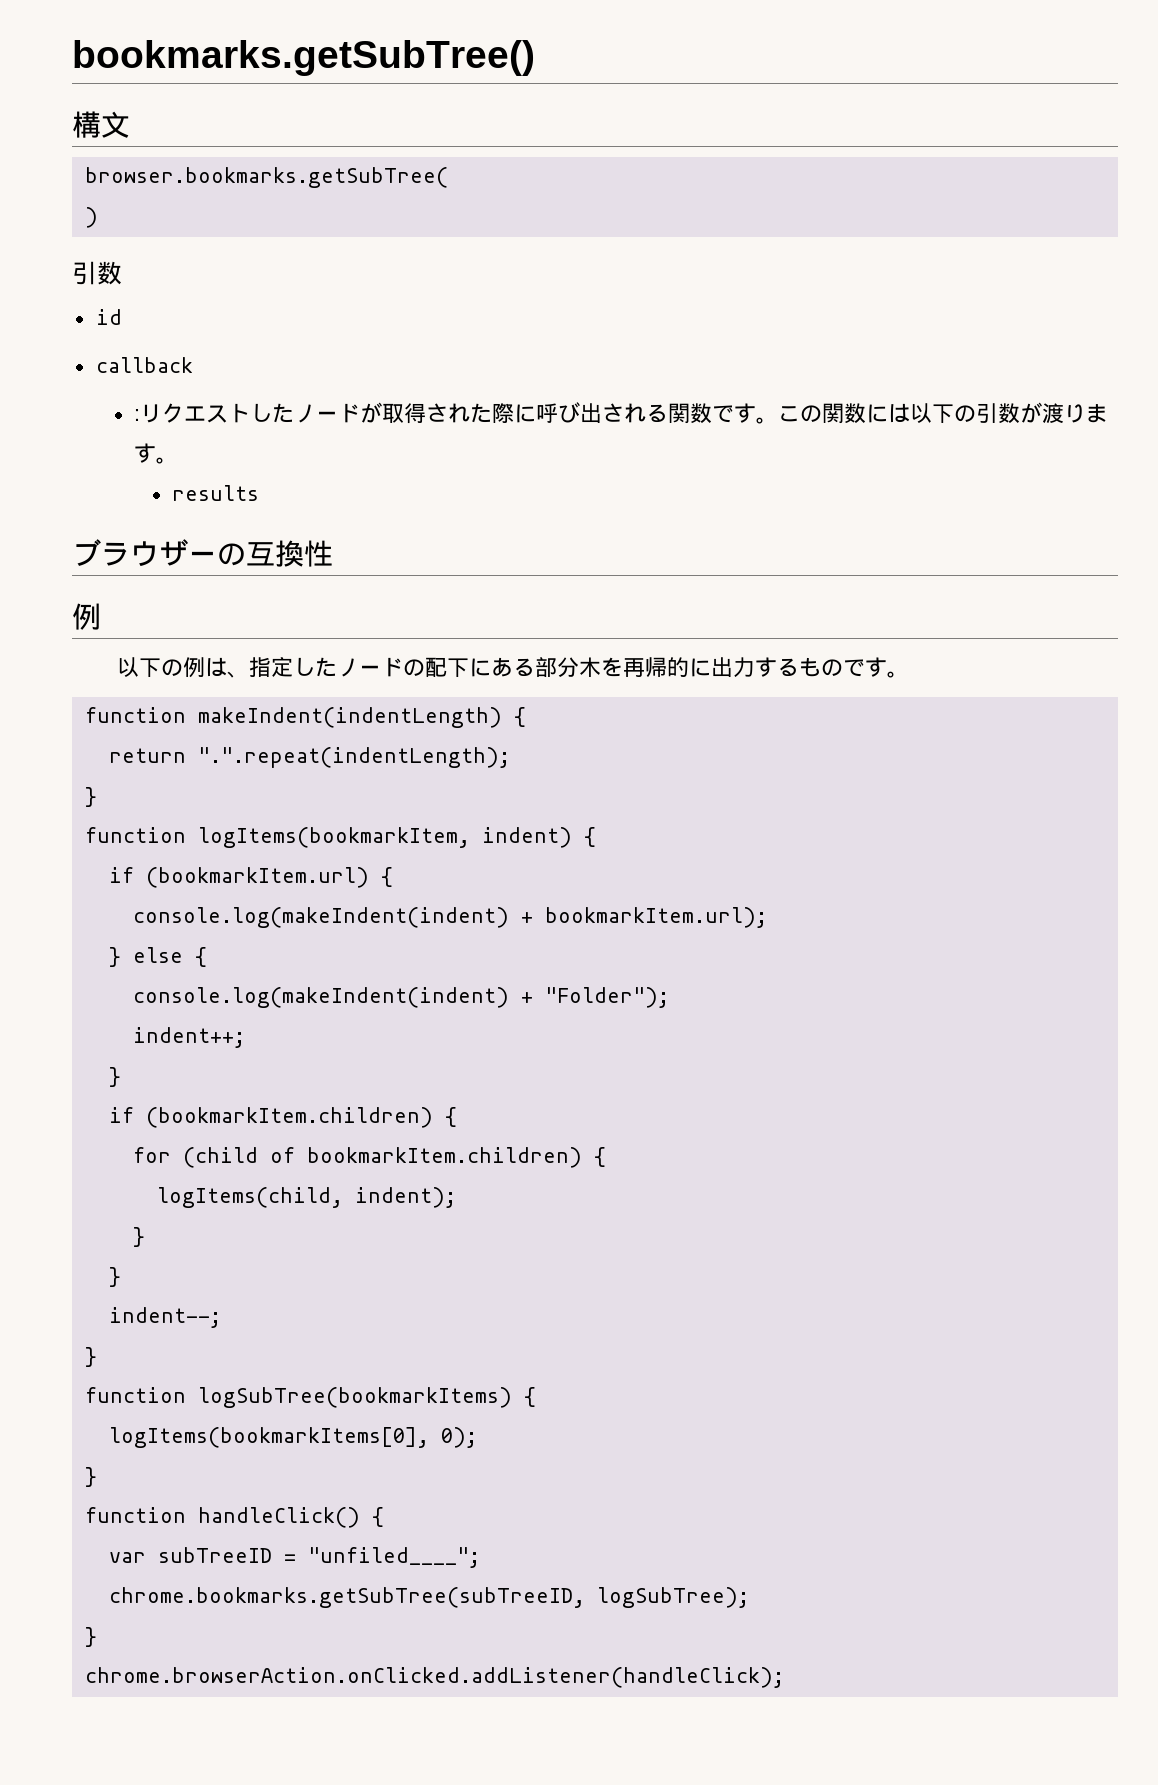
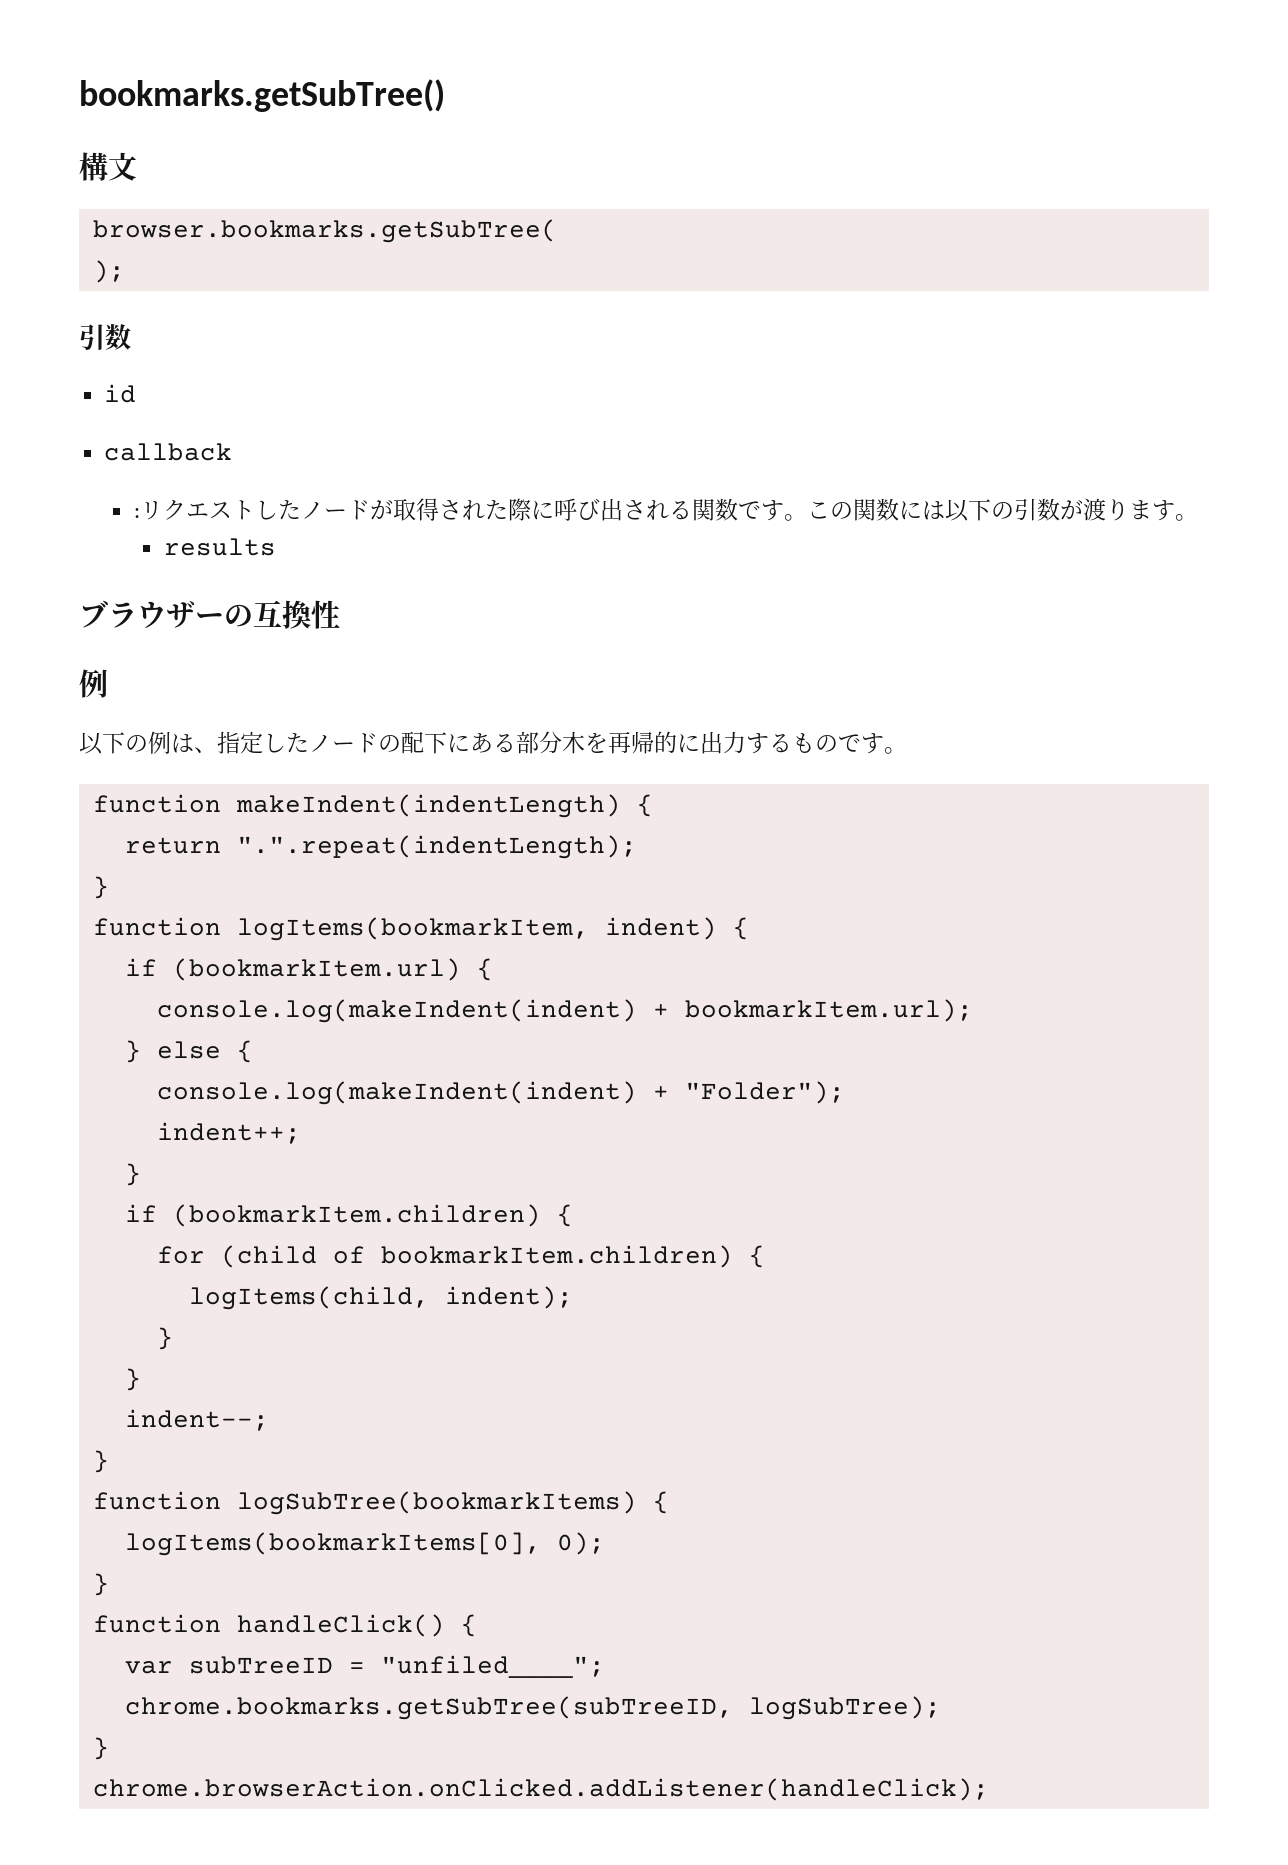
[84,207,98,228] ) -> [92,260,125,283] );

